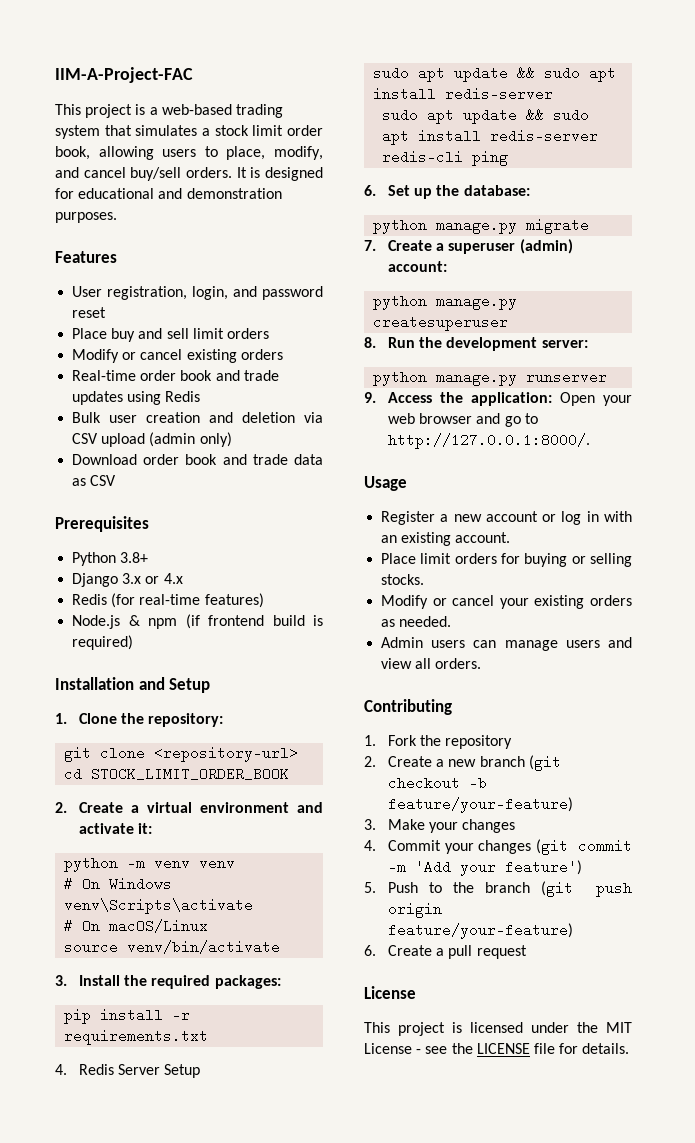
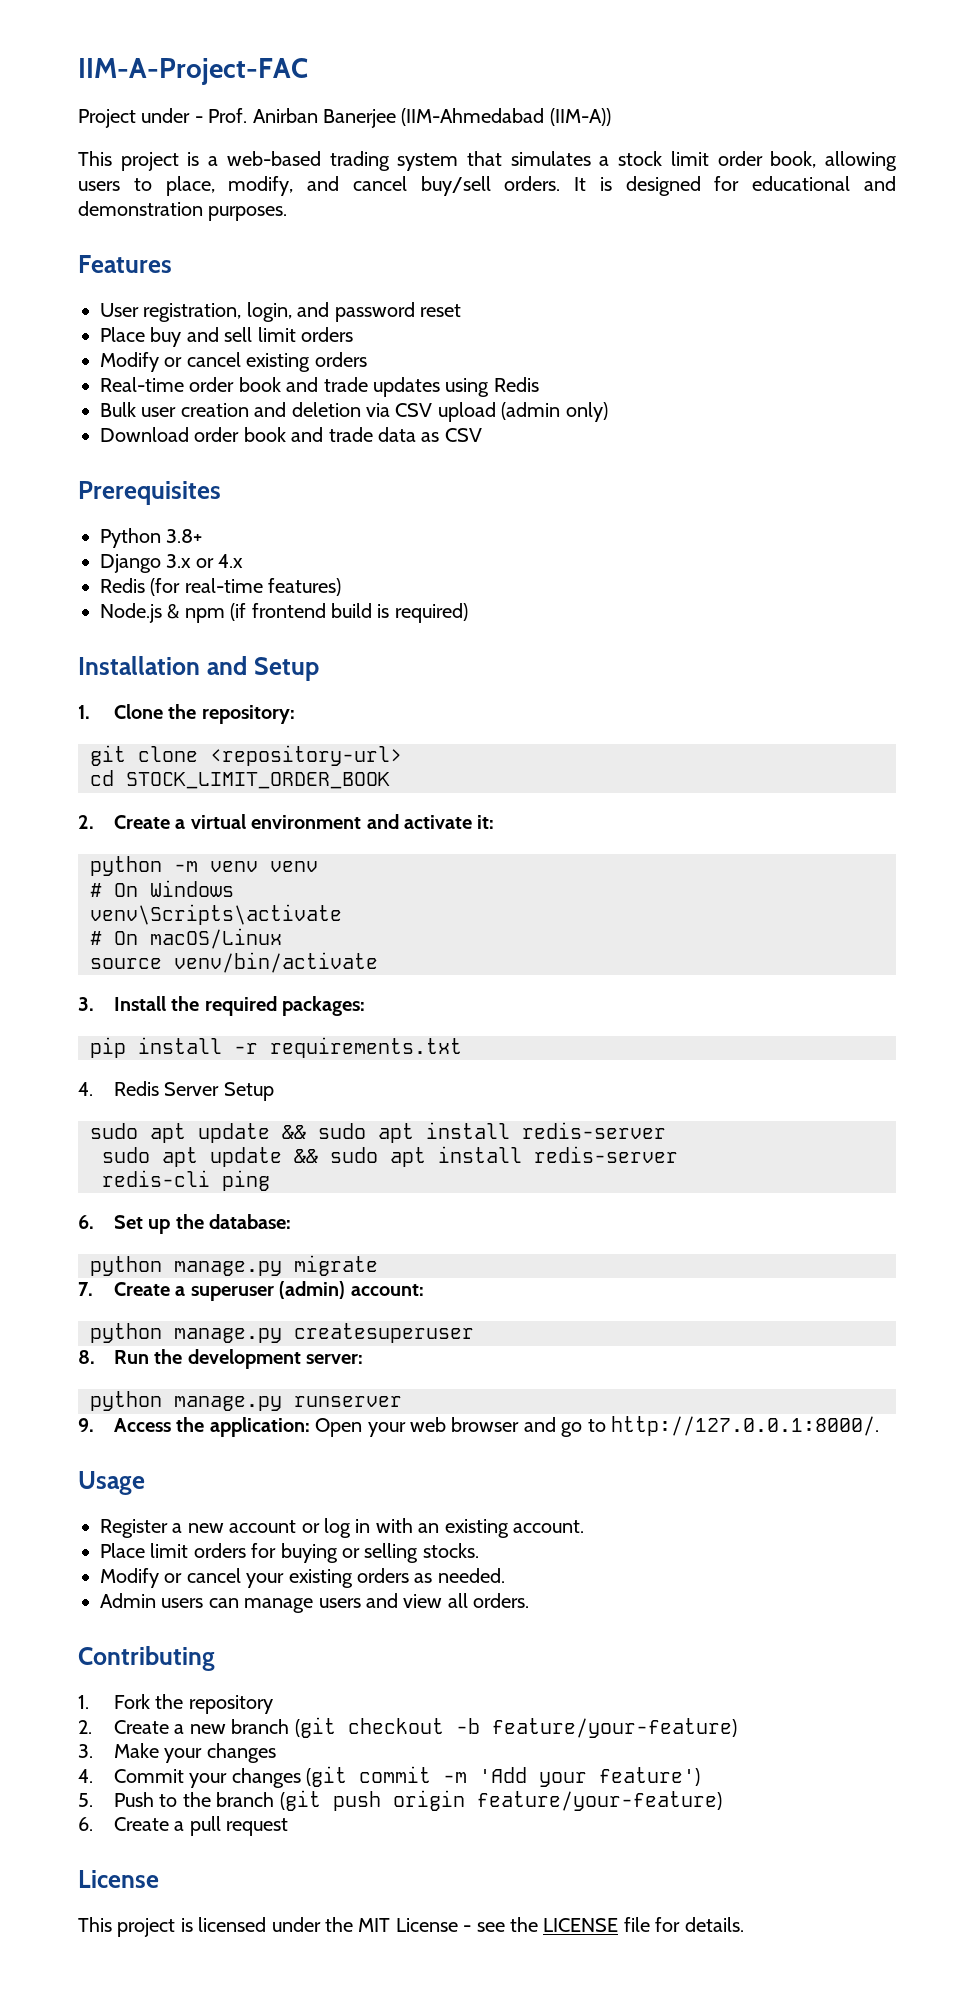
(193, 75) none -> [78,108,611,128] // Project under - Prof. Anirban Banerjee (IIM-Ahmedabad (IIM-A))

